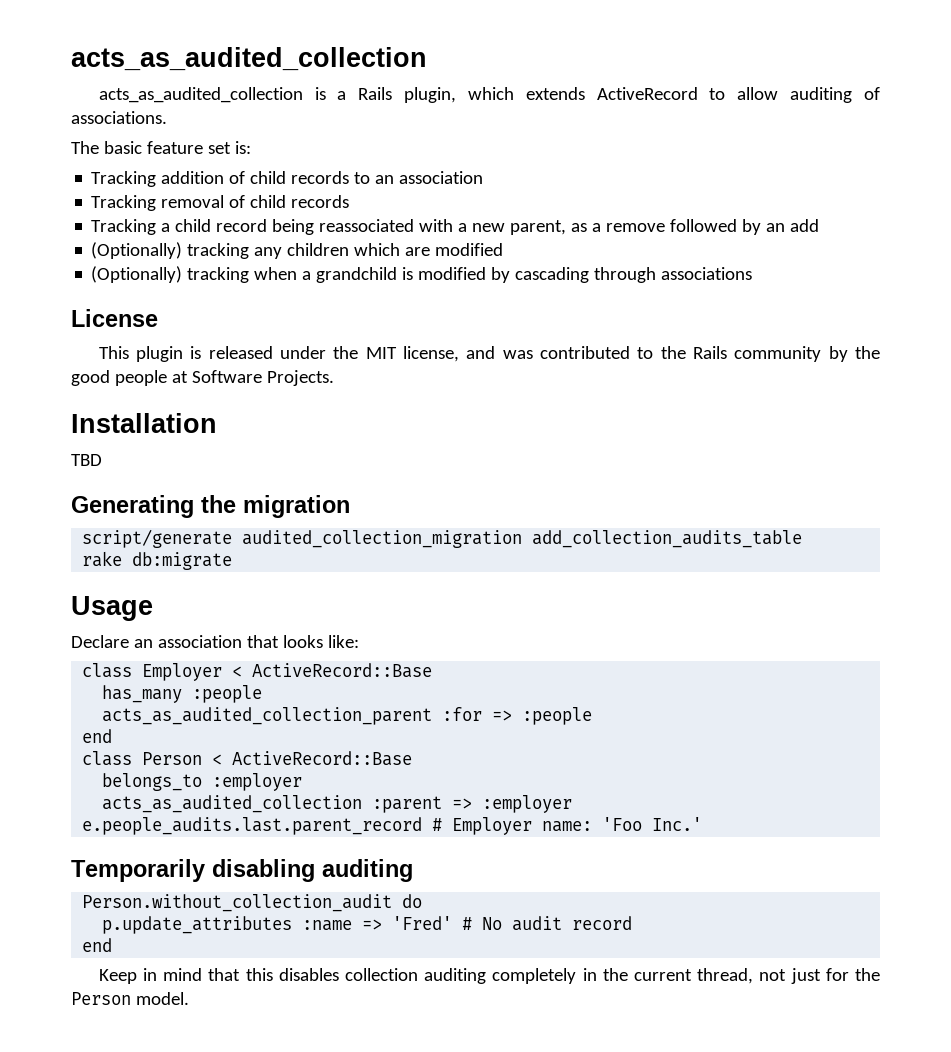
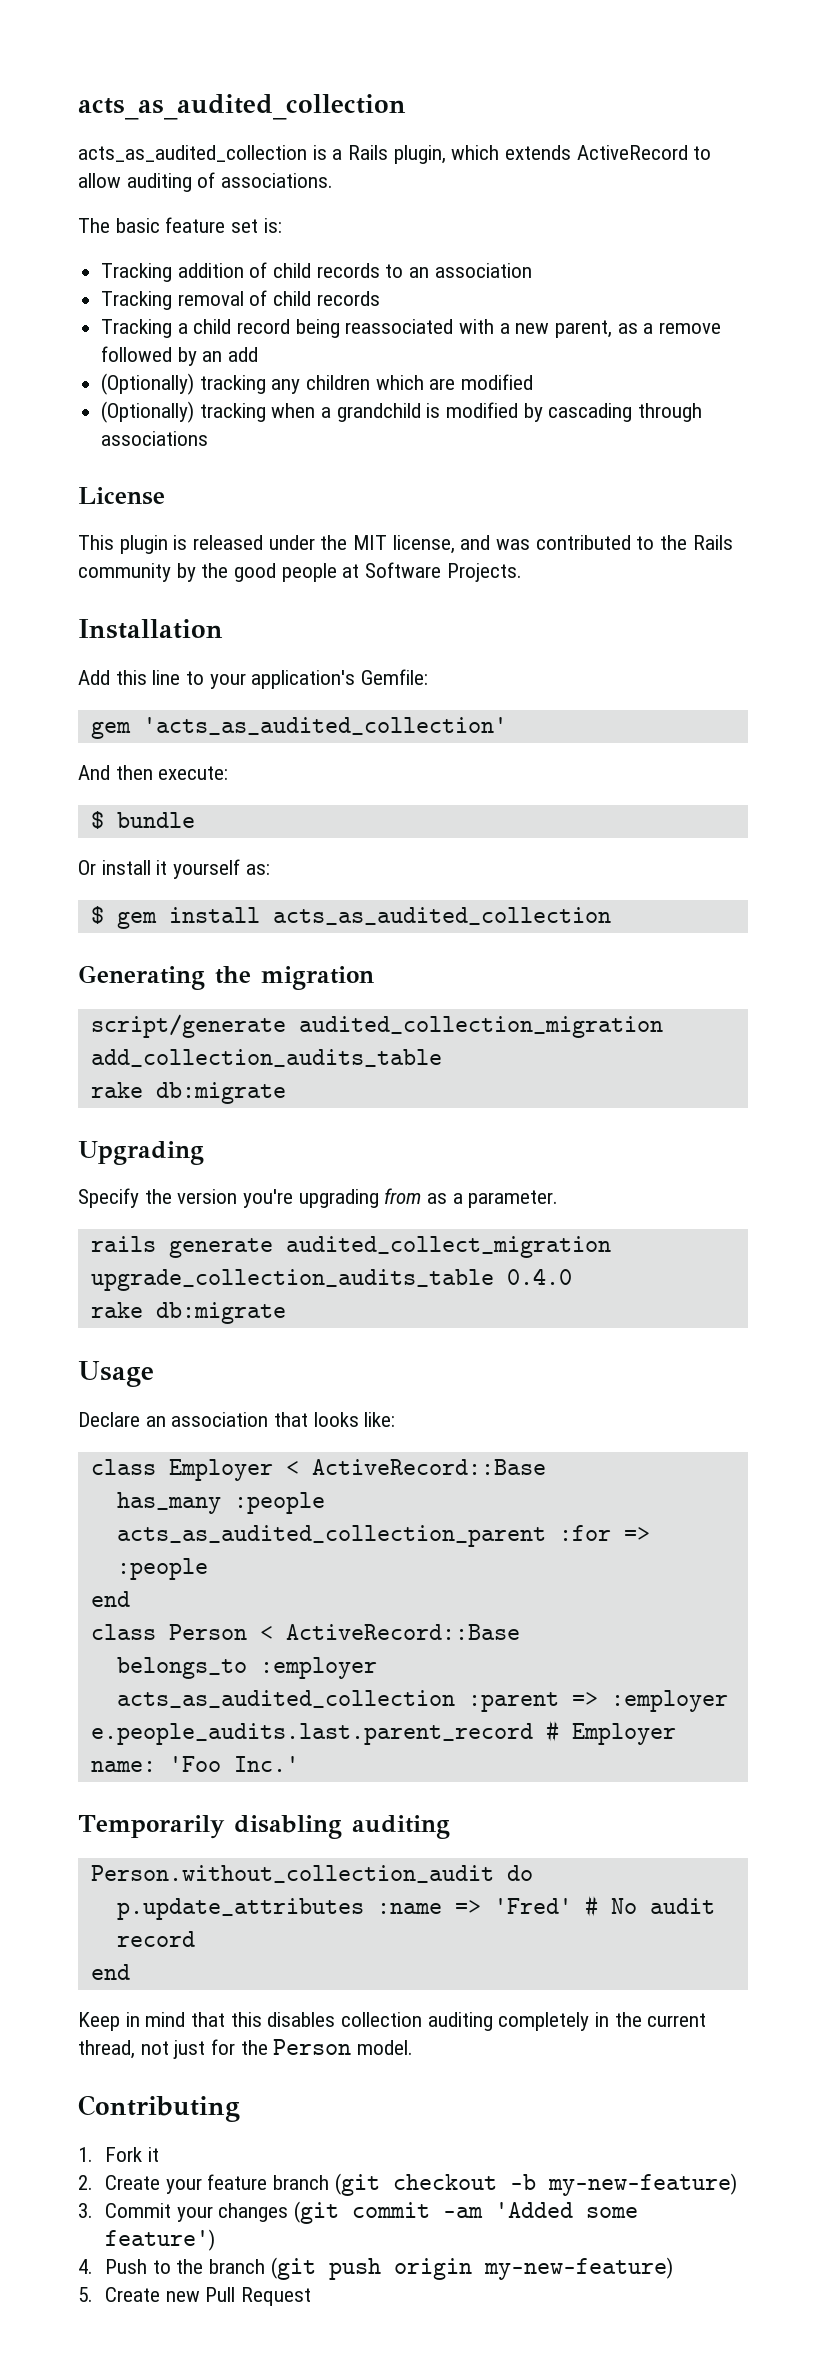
[71,454,102,466] TBD -> [78,669,429,689] [90,717,507,739] [78,765,229,780] [90,811,195,829] [78,859,270,879] [90,906,611,929] Add this line to your application's Gemfile: // gem 'acts_as_audited_collection' // And then execute: // $ bundle // Or install it yourself as: // $ gem install acts_as_audited_collection
(233, 561) none -> [78,1141,204,1165] [78,1188,559,1208] [90,1236,611,1258] [90,1268,572,1291] [90,1302,286,1324] // Upgrading // Specify the version you're upgrading from as a parameter. // rails generate audited_collect_migration upgrade_collection_audits_table 0.4.0 // rake db:migrate
(189, 998) none -> [78,2095,240,2122] [78,2147,159,2162] [78,2173,737,2196] [78,2201,638,2224] [104,2229,215,2251] [78,2257,673,2280] [78,2287,311,2306] // Contributing // 1. Fork it // 2. Create your feature branch (git checkout -b my-new-feature) // 3. Commit your changes (git commit -am 'Added some feature') // 4. Push to the branch (git push origin my-new-feature) // 5. Create new Pull Request

